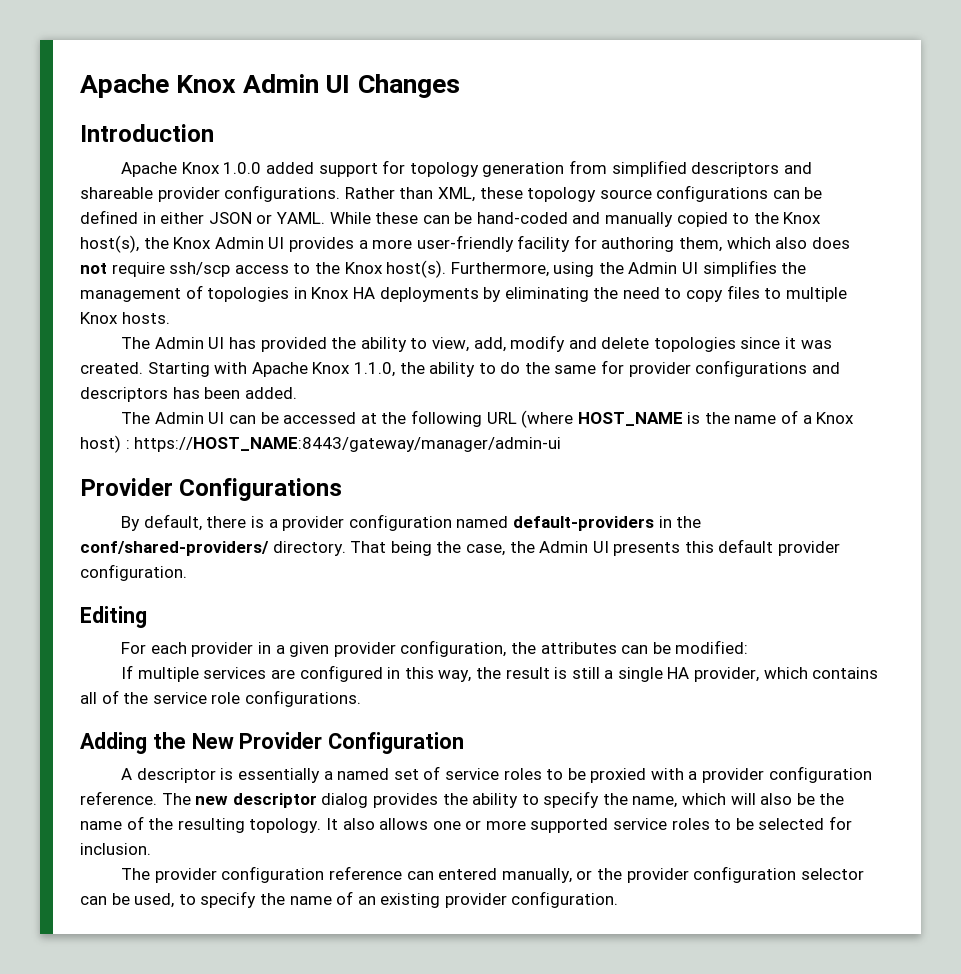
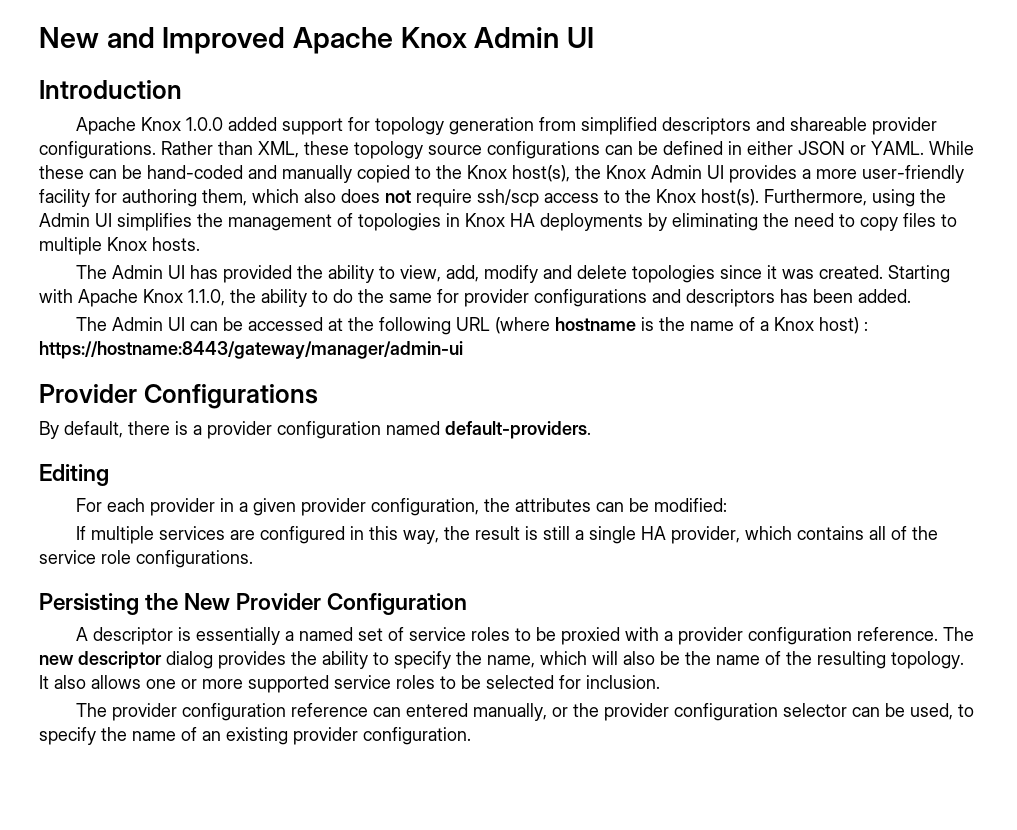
(80, 86) none -> [39,27,286,54] New and Improved
[357,74,460,98] Changes -> (595, 37) none
[577,412,683,426] HOST_NAME -> [555,317,637,331] hostname
[134,437,562,452] https://HOST_NAME:8443/gateway/manager/admin-ui -> [39,341,463,359] https://hostname:8443/gateway/manager/admin-ui
[512,516,702,531] [80,539,841,556] [80,564,187,581] default-providers in the conf/shared-providers/ directory. That being the case, the Admin UI presents this default provider configuration. -> [445,421,591,439] default-providers.
[80,732,147,754] Adding -> [39,593,139,615] Persisting

